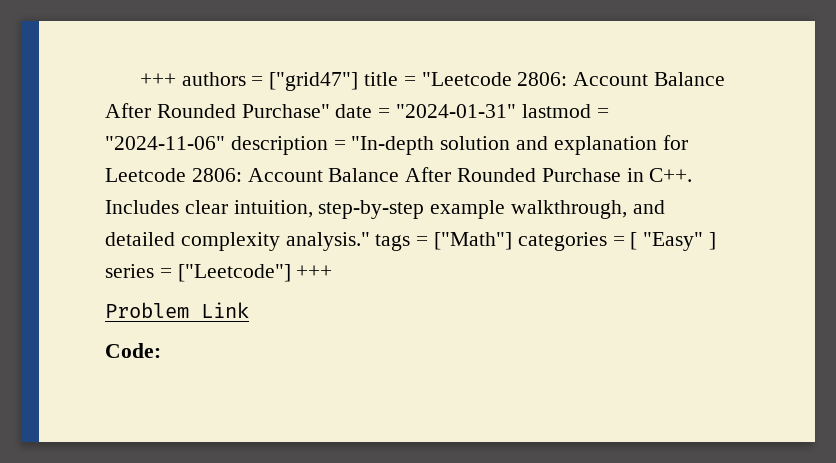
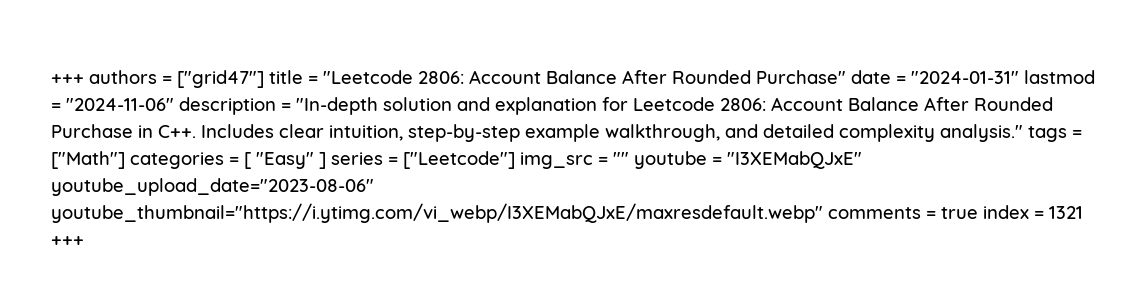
[296,265,333,278] [105,302,249,318] [105,343,161,358] +++ // Problem Link // Code: -> [520,151,862,169] [51,178,374,196] [51,203,1083,223] [51,236,84,246] img_src = "" youtube = "I3XEMabQJxE" youtube_upload_date="2023-08-06" youtube_thumbnail="https://i.ytimg.com/vi_webp/I3XEMabQJxE/maxresdefault.webp" comments = true index = 1321 +++

